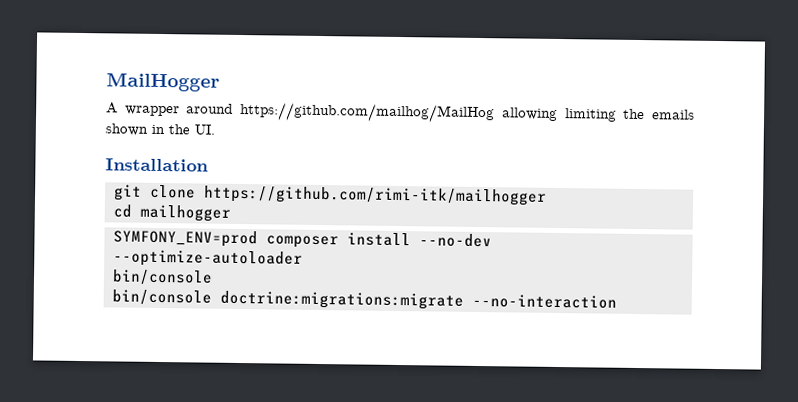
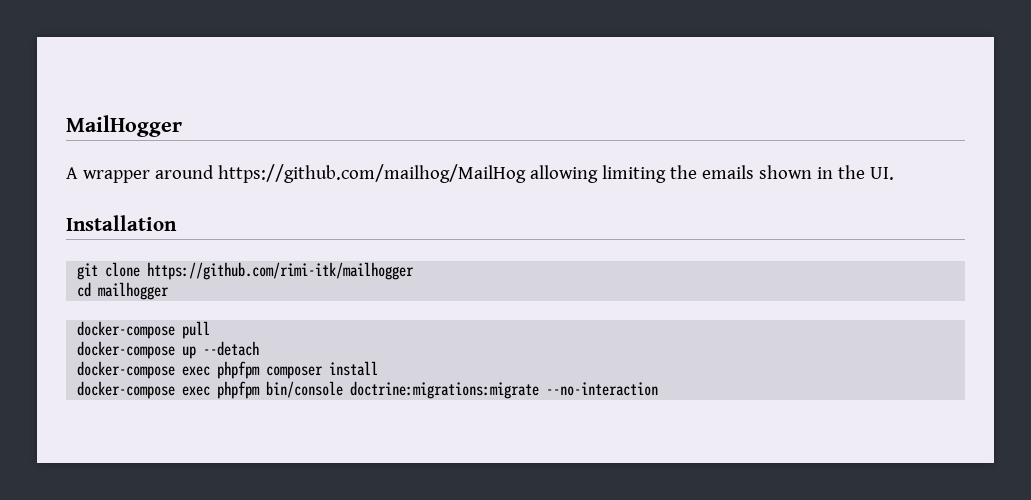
[113,229,258,248] SYMFONY_ENV=prod -> [77,321,211,339] [77,341,260,359] [77,361,261,379] docker-compose pull // docker-compose up --detach // docker-compose exec phpfpm
[419,233,492,248] [113,249,303,268] [112,269,213,286] --no-dev --optimize-autoloader // bin/console // -> [77,381,261,399] // docker-compose exec phpfpm

